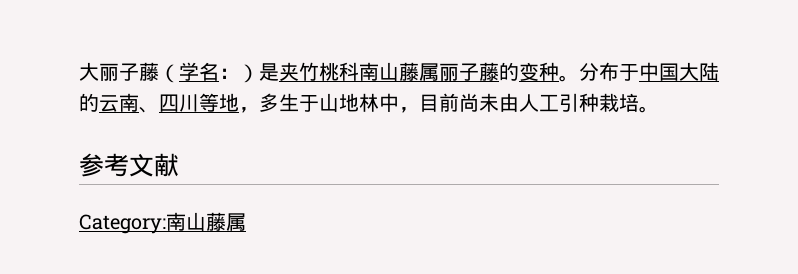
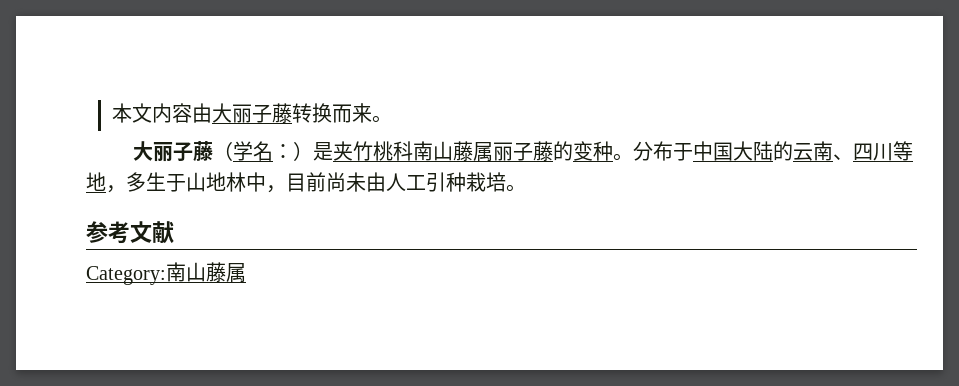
(79, 71) none -> [112,103,393,123] 本文内容由大丽子藤转换而来。 //

